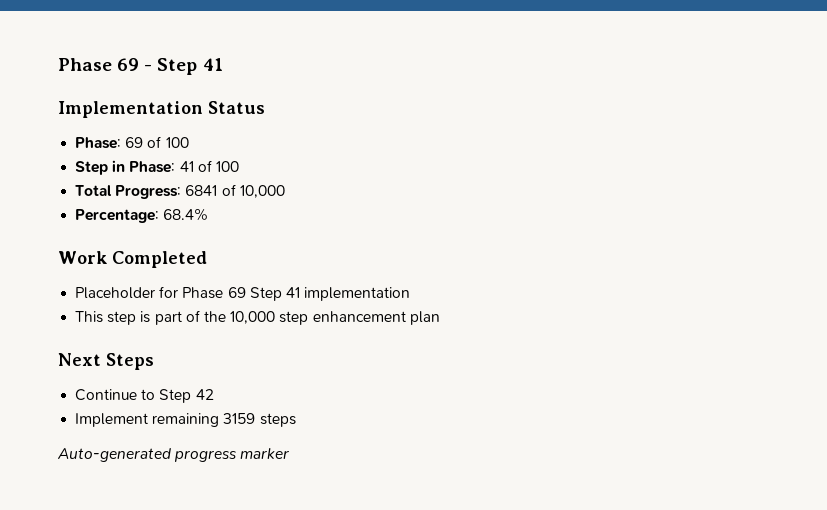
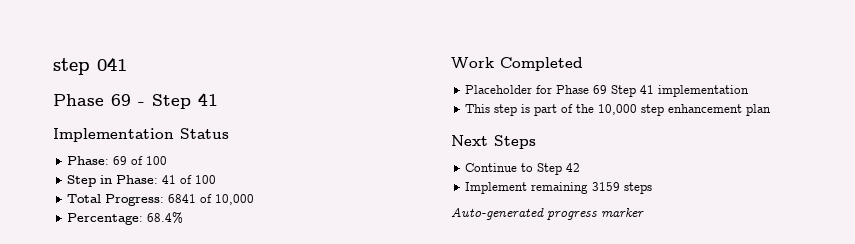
(58, 64) none -> [53,57,127,75] step 041 //

